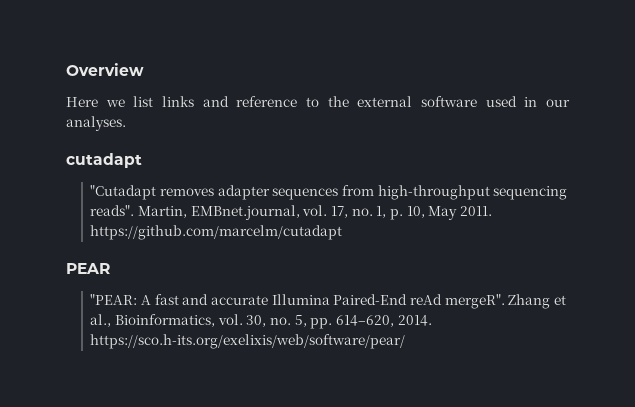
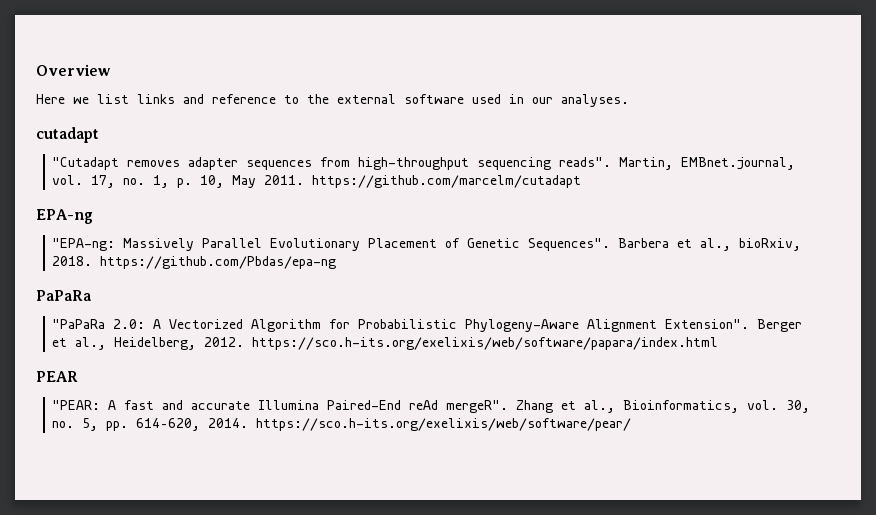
(343, 232) none -> [36,209,93,224] [52,238,802,251] [52,256,337,269] [36,290,91,301] [52,319,803,332] [52,337,719,350] // EPA-ng // "EPA-ng: Massively Parallel Evolutionary Placement of Genetic Sequences". Barbera et al., bioRxiv, 2018. https://github.com/Pbdas/epa-ng // PaPaRa // "PaPaRa 2.0: A Vectorized Algorithm for Probabilistic Phylogeny-Aware Alignment Extension". Berger et al., Heidelberg, 2012. https://sco.h-its.org/exelixis/web/software/papara/index.html

